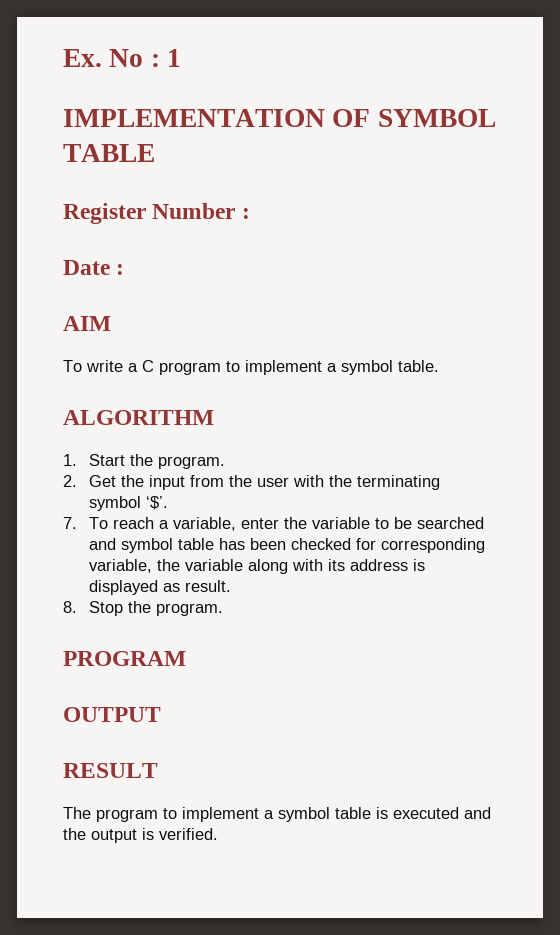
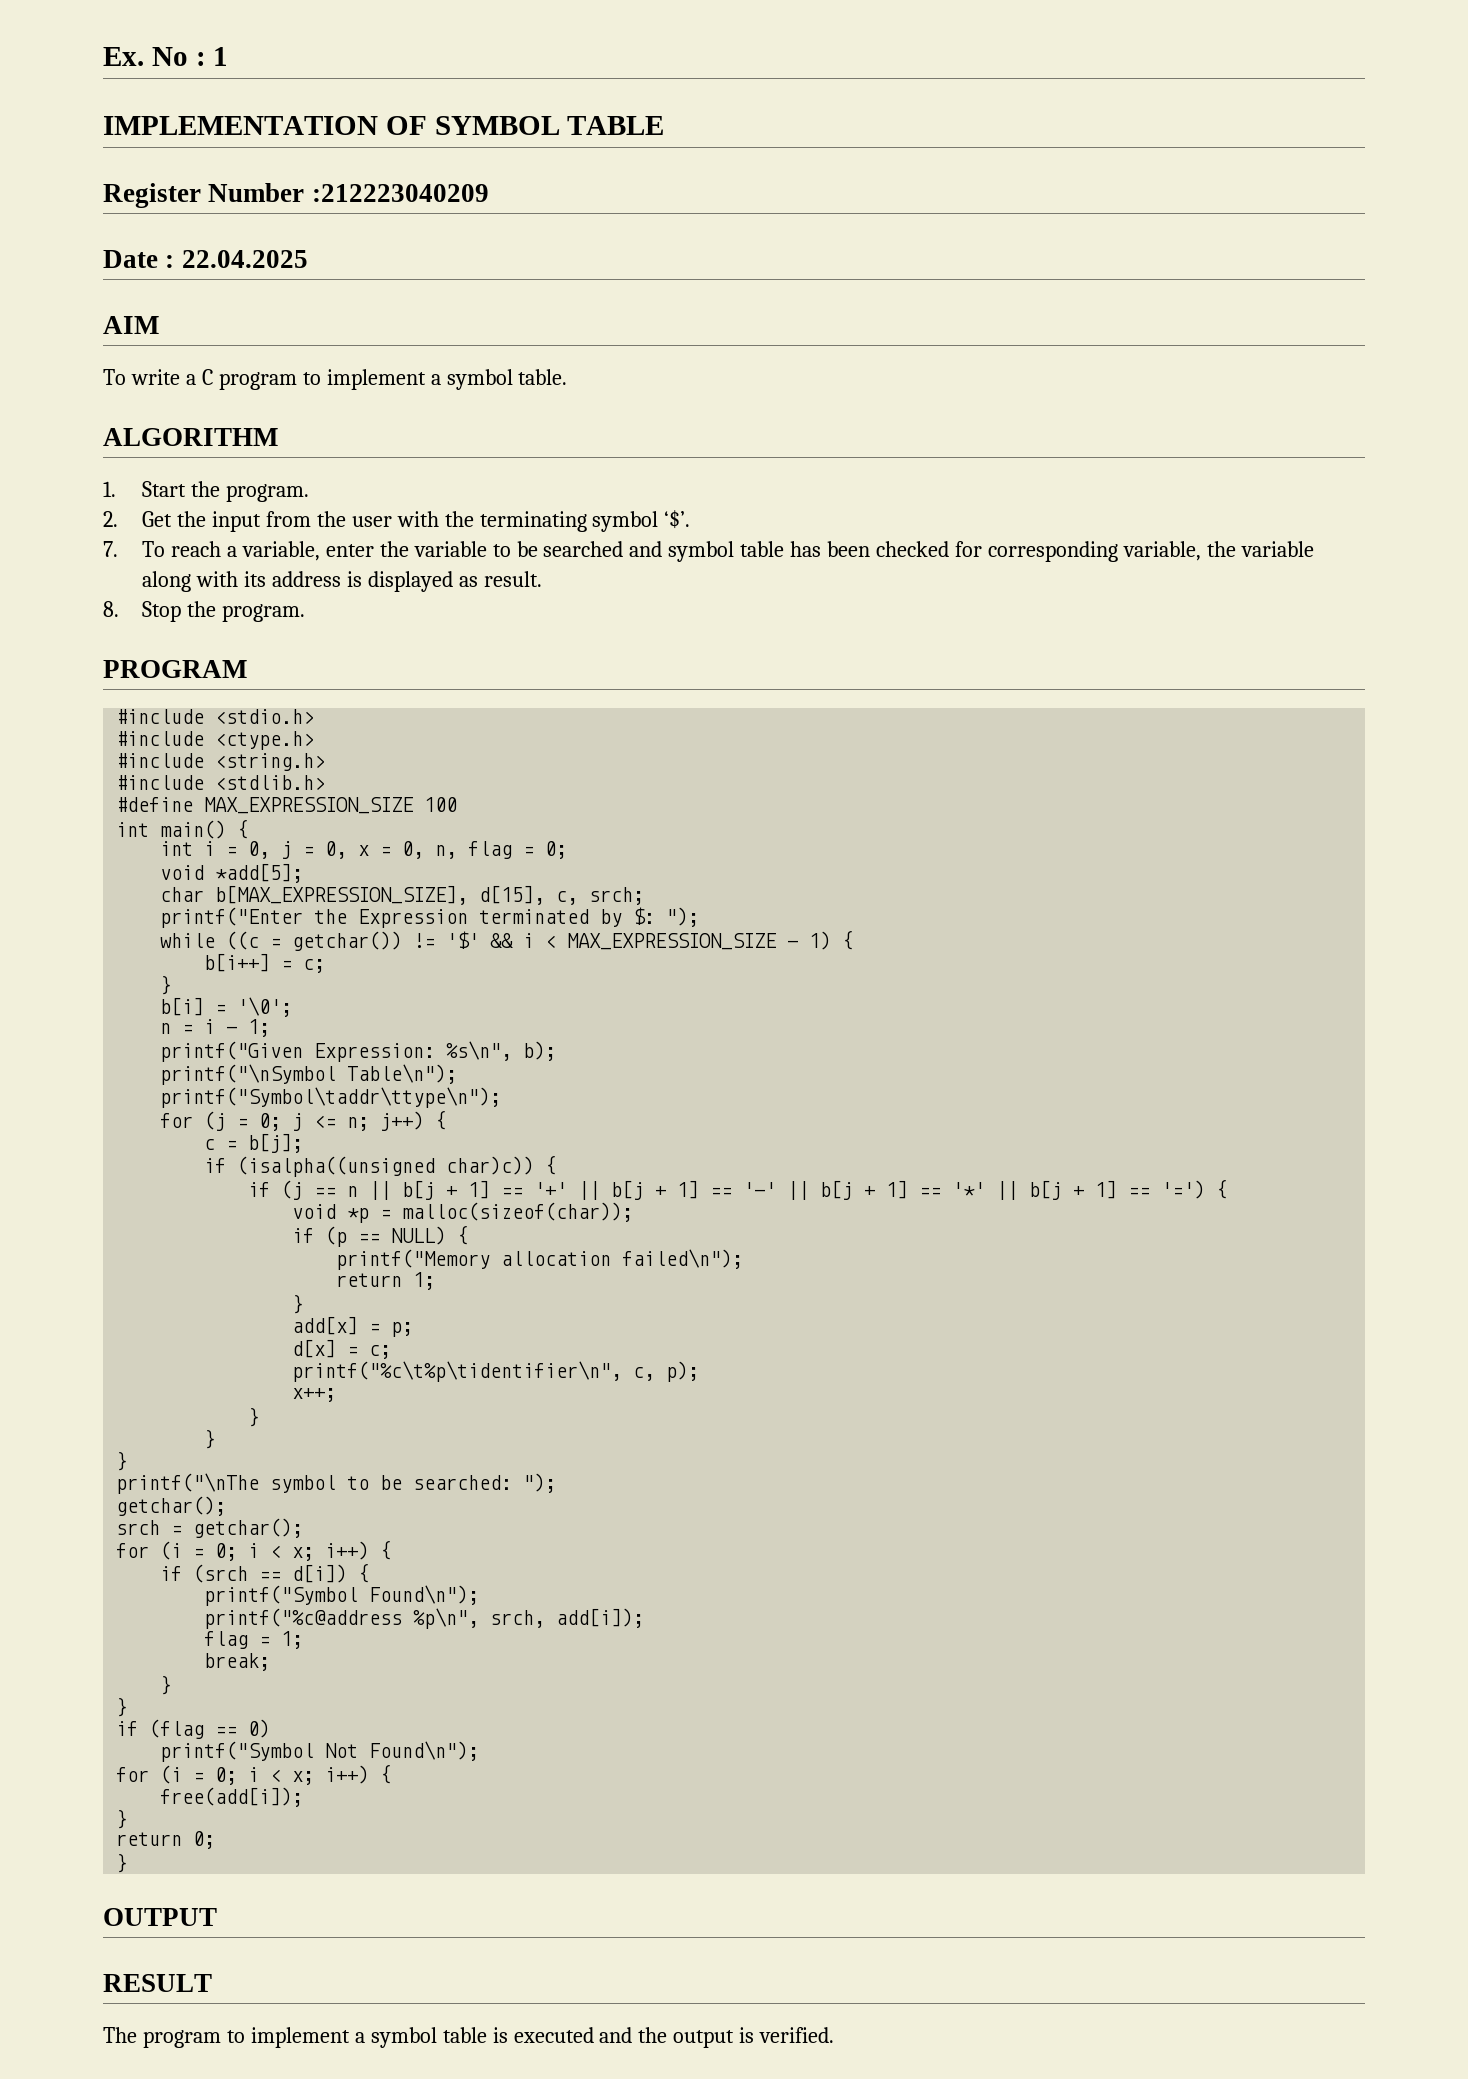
[241,208,250,219] : -> [311,184,489,202] :212223040209
(125, 269) none -> [181,250,308,268] 22.04.2025
(186, 658) none -> [116,709,315,724] [116,731,315,750] [116,753,326,771] [116,775,326,790] [116,797,458,814] [116,819,249,839] [160,841,568,859] [160,863,304,883] [160,885,645,905] [160,907,700,928] [160,930,854,951] [204,953,326,973] [160,975,172,995] [160,997,293,1017] [160,1019,271,1037] [160,1041,557,1062] [160,1064,458,1085] [160,1087,502,1108] [160,1110,447,1131] [204,1133,304,1153] [204,1155,557,1177] [248,1179,1228,1200] [292,1202,634,1223] [292,1225,469,1247] [336,1249,744,1270] [336,1272,436,1290] [292,1294,304,1314] [292,1316,414,1337] [292,1339,392,1359] [292,1361,700,1382] [292,1388,337,1402] [248,1407,260,1427] [204,1429,216,1449] [116,1451,128,1471] [116,1473,557,1494] [116,1496,227,1516] [116,1518,304,1538] [116,1540,392,1561] [160,1563,370,1583] [204,1585,480,1606] [204,1608,645,1629] [204,1631,304,1649] [204,1653,271,1671] [160,1675,172,1695] [116,1697,128,1717] [116,1719,271,1739] [160,1741,480,1762] [116,1764,392,1785] [160,1787,304,1807] [116,1809,128,1829] [116,1831,216,1849] [116,1853,128,1873] // #include <stdio.h> // #include <ctype.h> // #include <string.h> // #include <stdlib.h> // #define MAX_EXPRESSION_SIZE 100 // int main() { // int i = 0, j = 0, x = 0, n, flag = 0; // void *add[5]; // char b[MAX_EXPRESSION_SIZE], d[15], c, srch; // printf("Enter the Expression terminated by $: "); // while ((c = getchar()) != '$' && i < MAX_EXPRESSION_SIZE - 1) { // b[i++] = c; // } // b[i] = '\0'; // n = i - 1; // printf("Given Expression: %s\n", b); // printf("\nSymbol Table\n"); // printf("Symbol\taddr\ttype\n"); // for (j = 0; j <= n; j++) { // c = b[j]; // if (isalpha((unsigned char)c)) { // if (j == n || b[j + 1] == '+' || b[j + 1] == '-' || b[j + 1] == '*' || b[j + 1] == '=') { // void *p = malloc(sizeof(char)); // if (p == NULL) { // printf("Memory allocation failed\n"); // return 1; // } // add[x] = p; // d[x] = c; // printf("%c\t%p\tidentifier\n", c, p); // x++; // } // } // } // printf("\nThe symbol to be searched: "); // getchar(); // srch = getchar(); // for (i = 0; i < x; i++) { // if (srch == d[i]) { // printf("Symbol Found\n"); // printf("%c@address %p\n", srch, add[i]); // flag = 1; // break; // } // } // if (flag == 0) // printf("Symbol Not Found\n"); // for (i = 0; i < x; i++) { // free(add[i]); // } // return 0; // }

